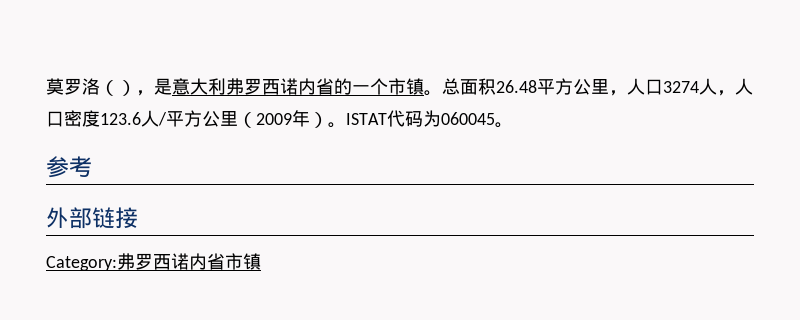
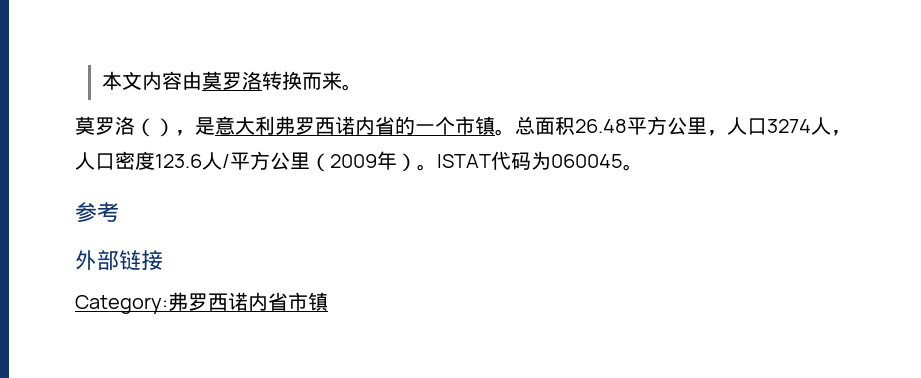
(46, 86) none -> [102,71,363,91] 本文内容由莫罗洛转换而来。 //

